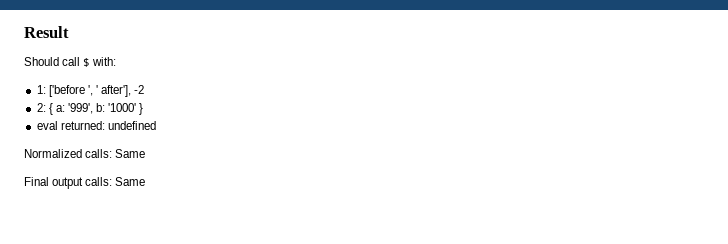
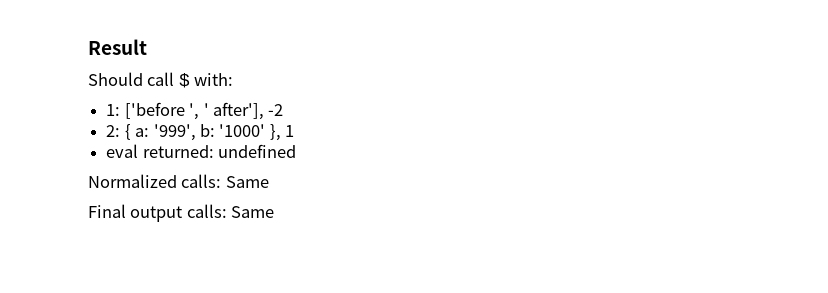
[139,103,144,115] } -> [269,124,295,141] }, 1

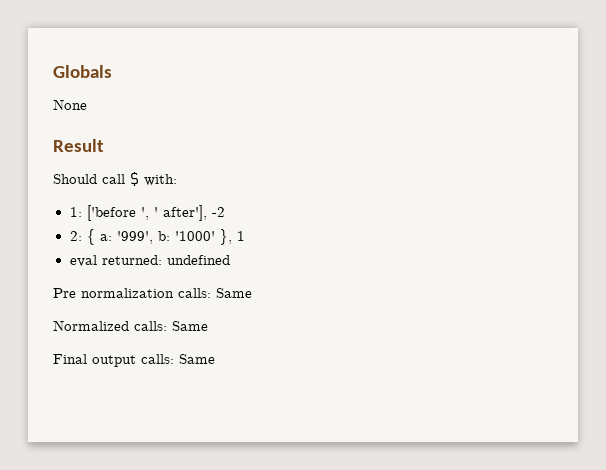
(88, 47) none -> [53,65,112,78] [53,99,87,110] Globals // None //
(297, 151) none -> [53,288,252,298] // Pre normalization calls: Same

